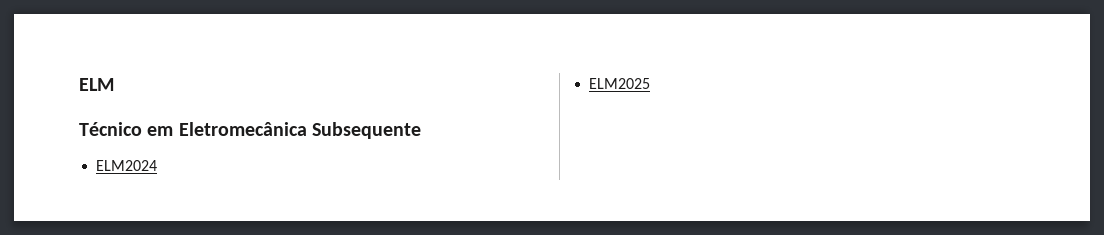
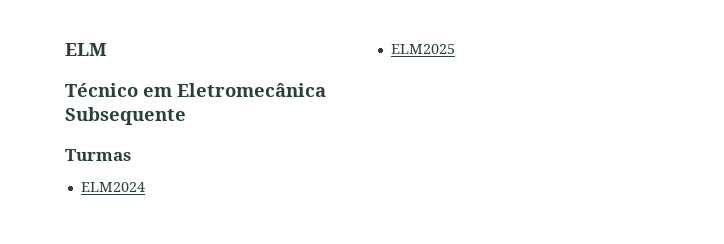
(421, 130) none -> [65,149,131,161] // Turmas

